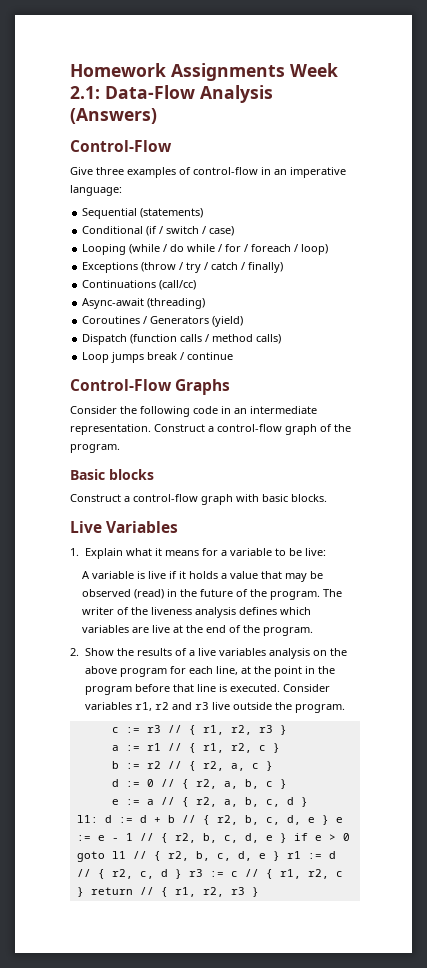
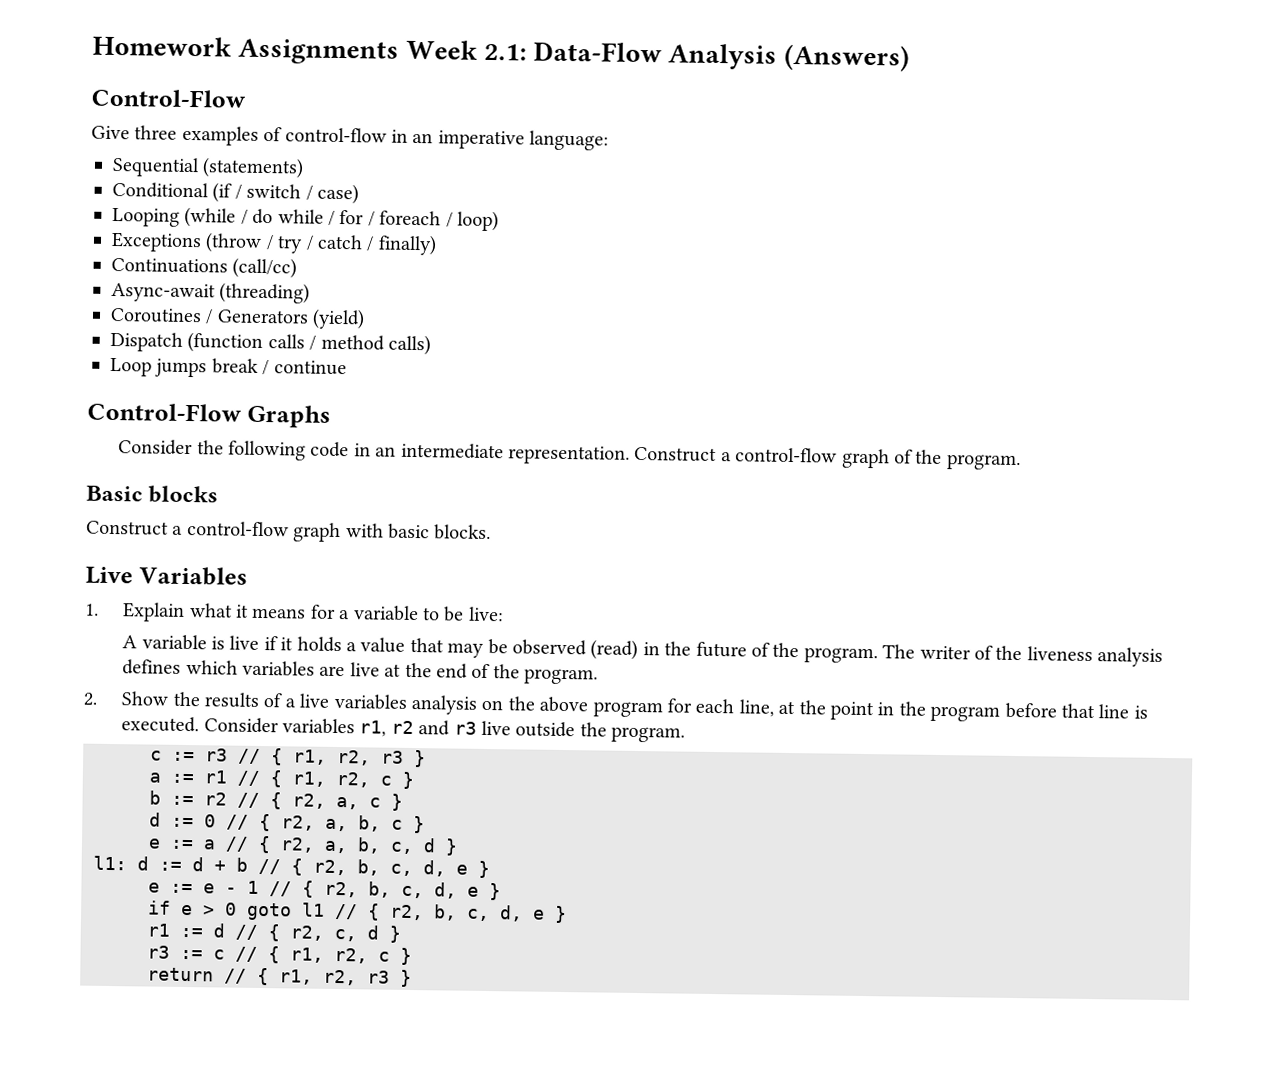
(329, 820) none -> (490, 869) //
(287, 838) none -> (501, 892) //
(280, 856) none -> (567, 914) //
(182, 874) none -> (401, 934) //
(84, 892) none -> (412, 956) //

